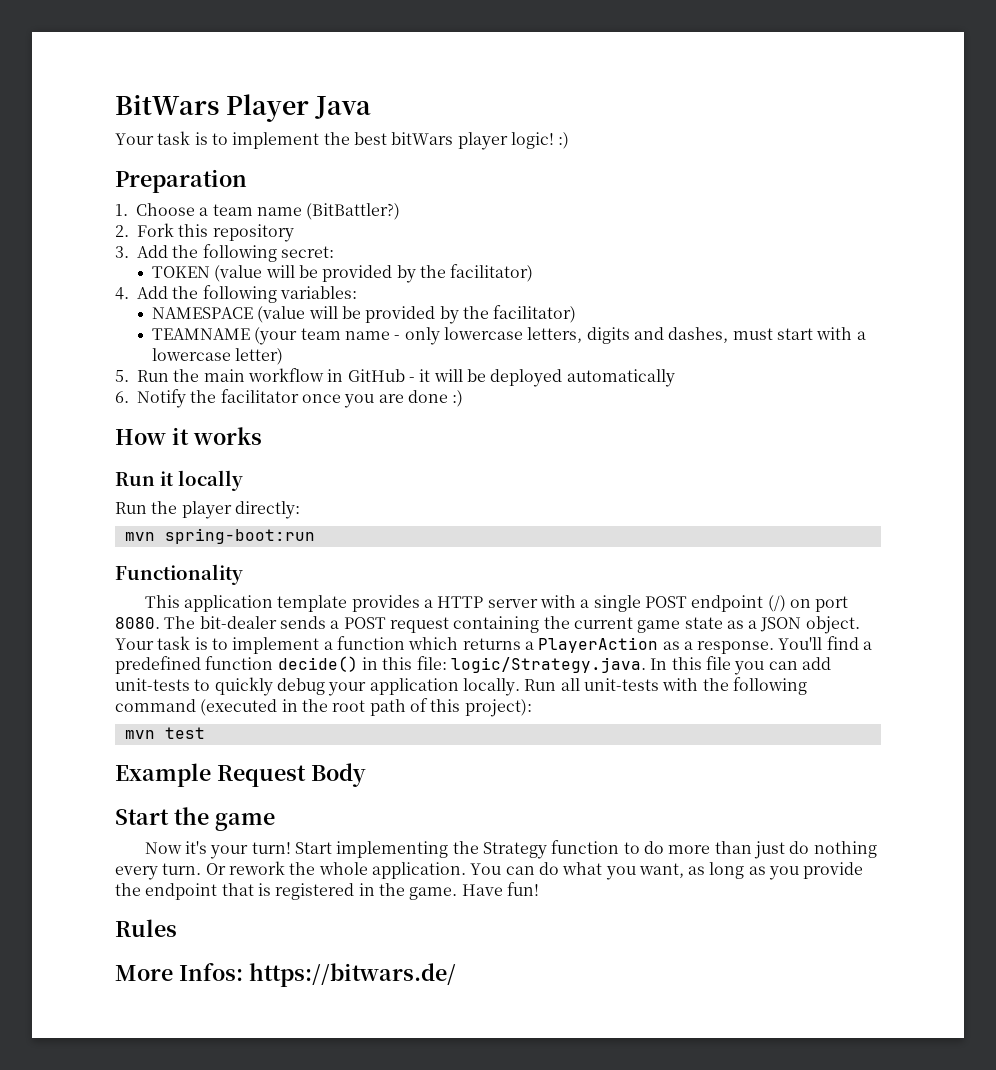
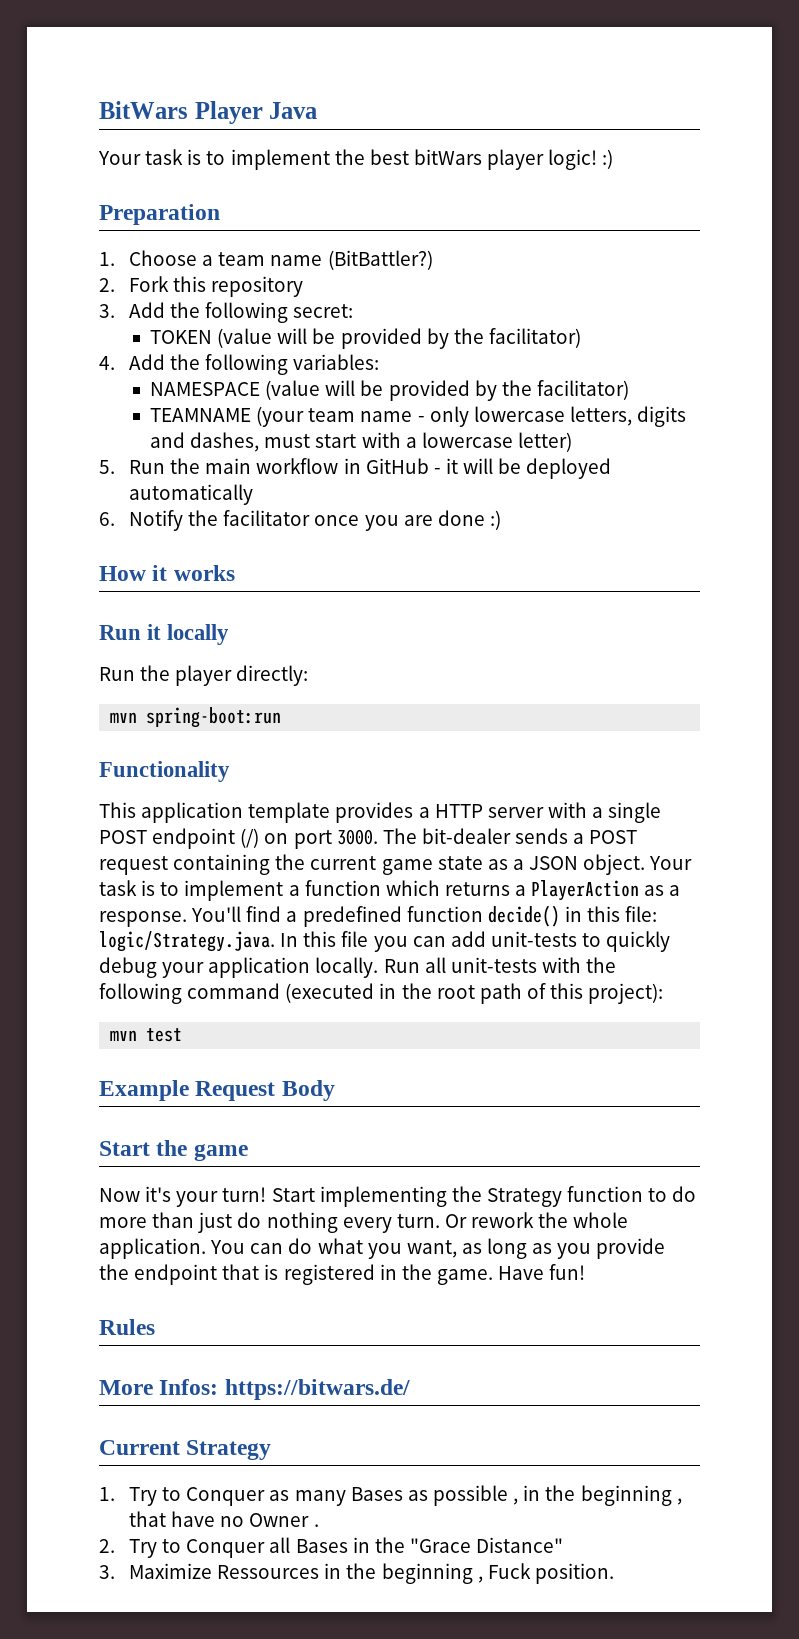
[115,617,160,629] 8080. -> [336,829,378,845] 3000.
(456, 975) none -> [99,1440,272,1460] [99,1485,682,1506] [129,1511,319,1527] [99,1537,564,1558] [99,1563,615,1584] // Current Strategy // 1. Try to Conquer as many Bases as possible , in the beginning , that have no Owner . // 2. Try to Conquer all Bases in the "Grace Distance" // 3. Maximize Ressources in the beginning , Fuck position.

